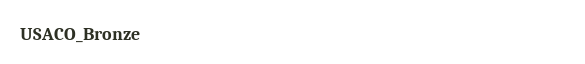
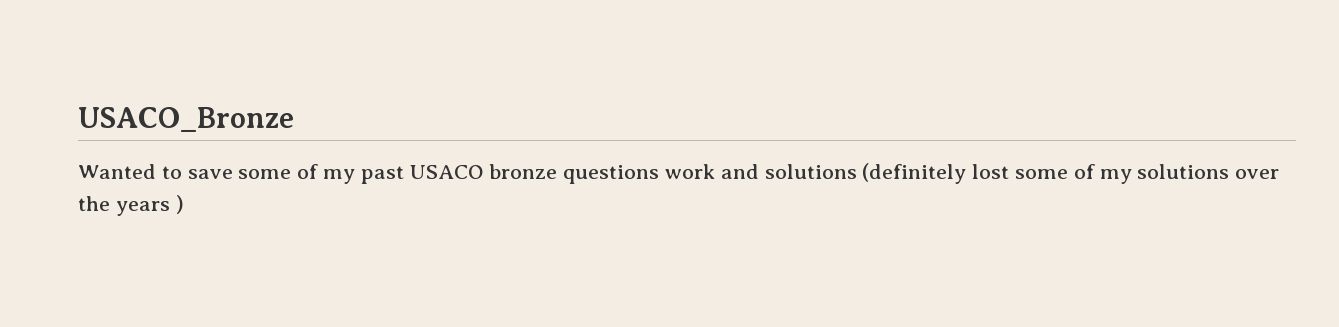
(140, 35) none -> [78,163,1280,184] [78,195,184,216] // Wanted to save some of my past USACO bronze questions work and solutions (definitely lost some of my solutions over the years )

